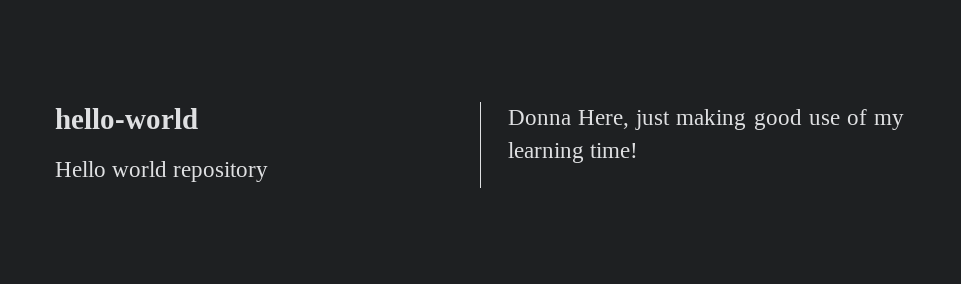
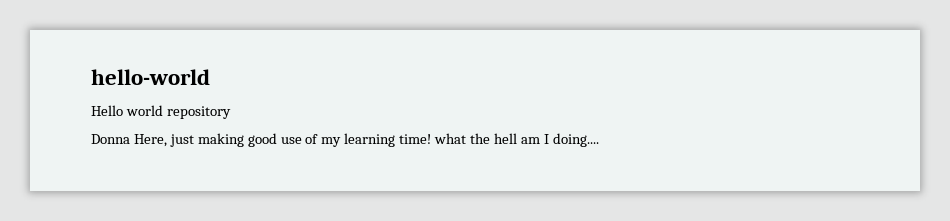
(639, 150) none -> [434,133,599,147] what the hell am I doing....

